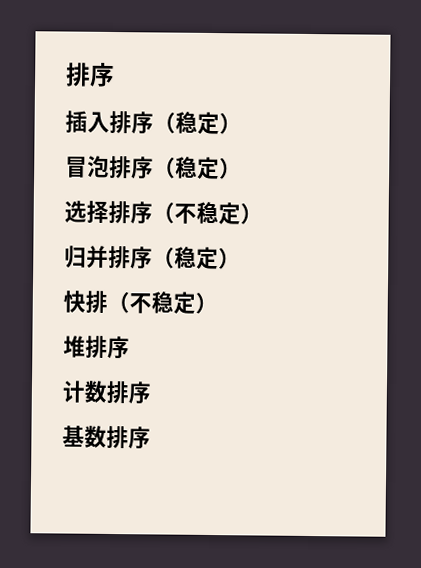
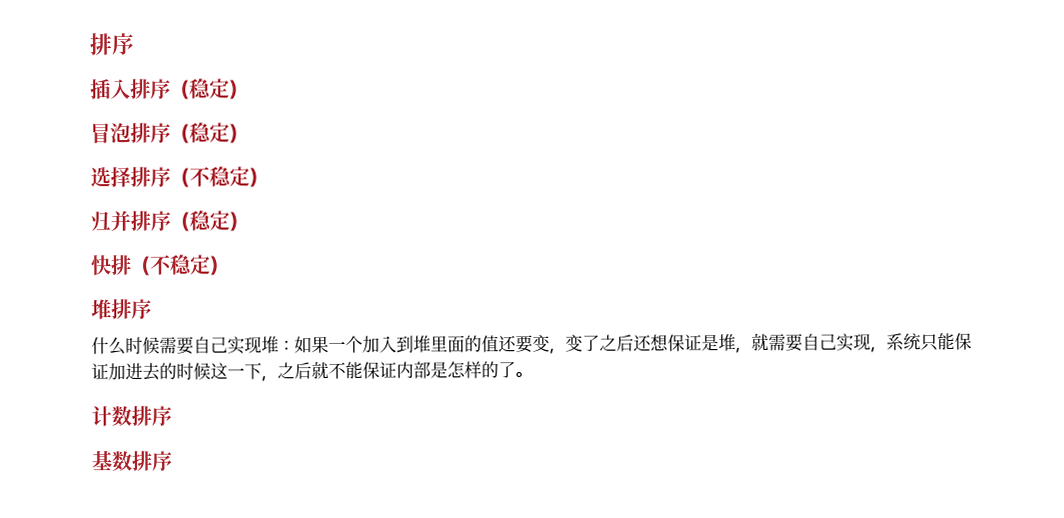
(130, 347) none -> [91,332,972,356] [91,360,532,382] // 什么时候需要自己实现堆：如果一个加入到堆里面的值还要变，变了之后还想保证是堆，就需要自己实现，系统只能保证加进去的时候这一下，之后就不能保证内部是怎样的了。

